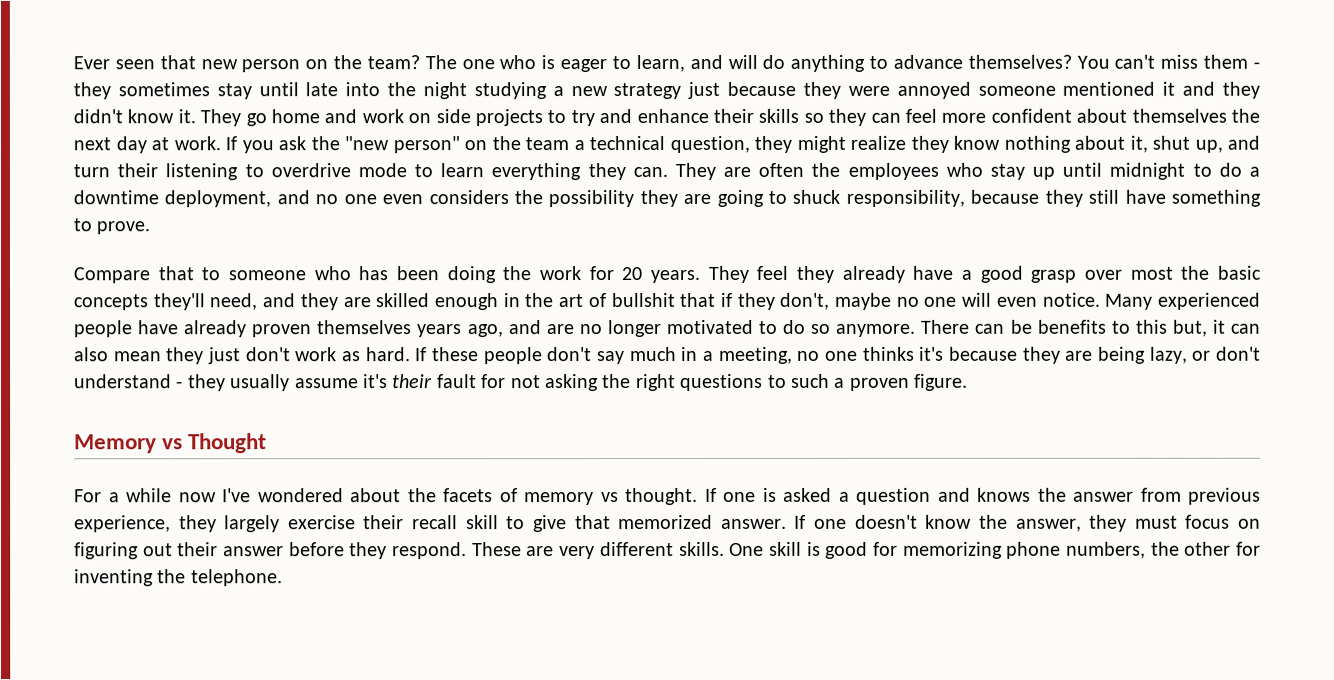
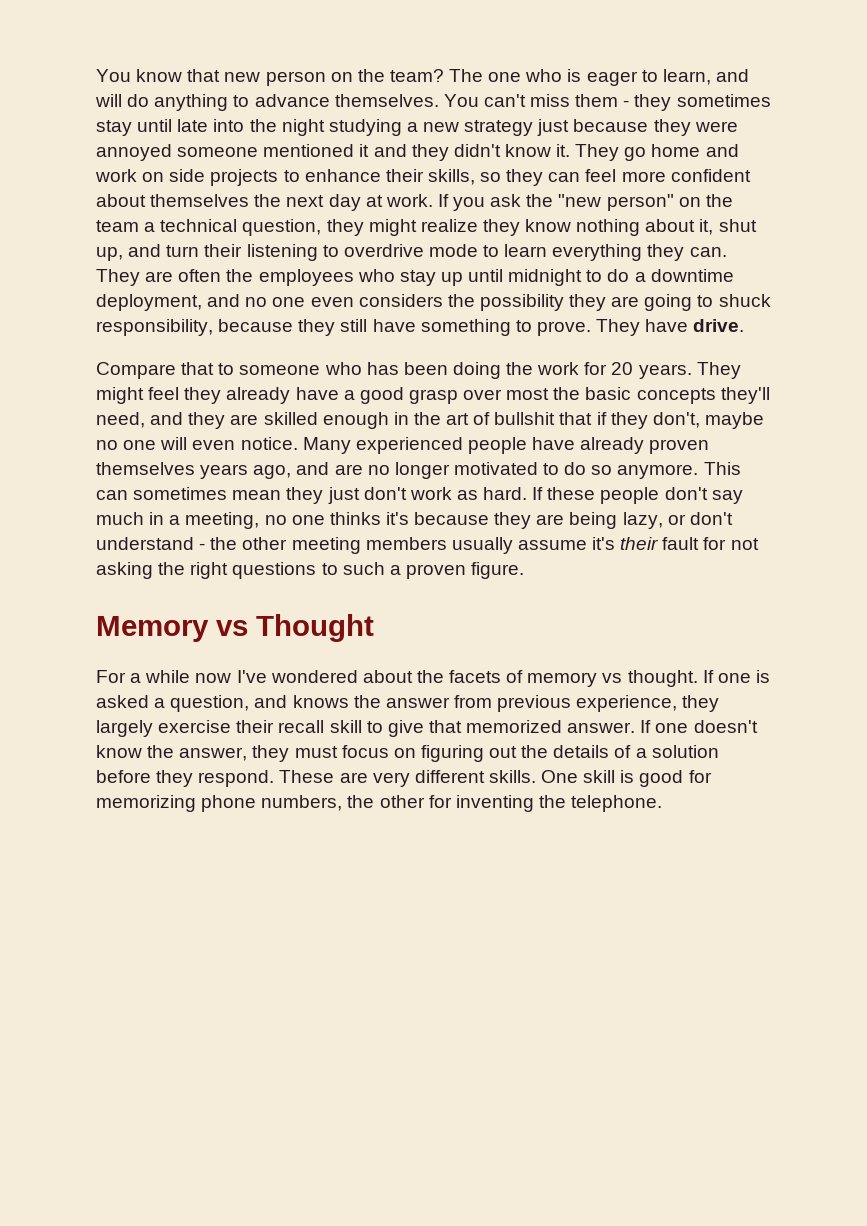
[73,56,155,70] Ever seen -> [96,69,183,82] You know
[967,54,1072,69] themselves? -> [334,94,439,107] themselves.
[570,109,633,127] try and -> (300, 176) none
[758,108,800,123] skills -> [427,169,475,185] skills,
(151, 228) none -> [596,319,745,336] They have drive.
(749, 274) none -> [96,387,144,404] might
[920,319,1260,337] [74,347,109,362] There can be benefits to this but, it can also -> [703,462,741,475] [96,487,228,500] This can sometimes
[187,374,226,392] they -> [210,537,447,554] the other meeting members
[856,487,931,505] question -> [170,695,250,712] question,
[177,542,285,557] their answer -> [521,745,719,758] the details of a solution

